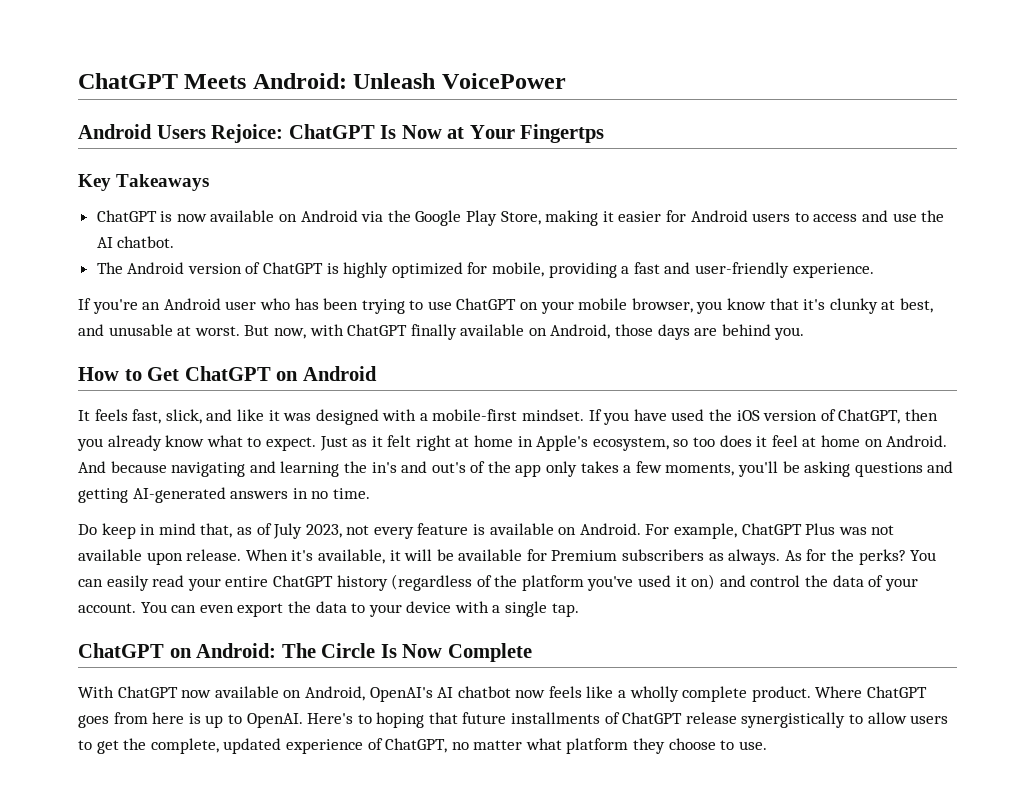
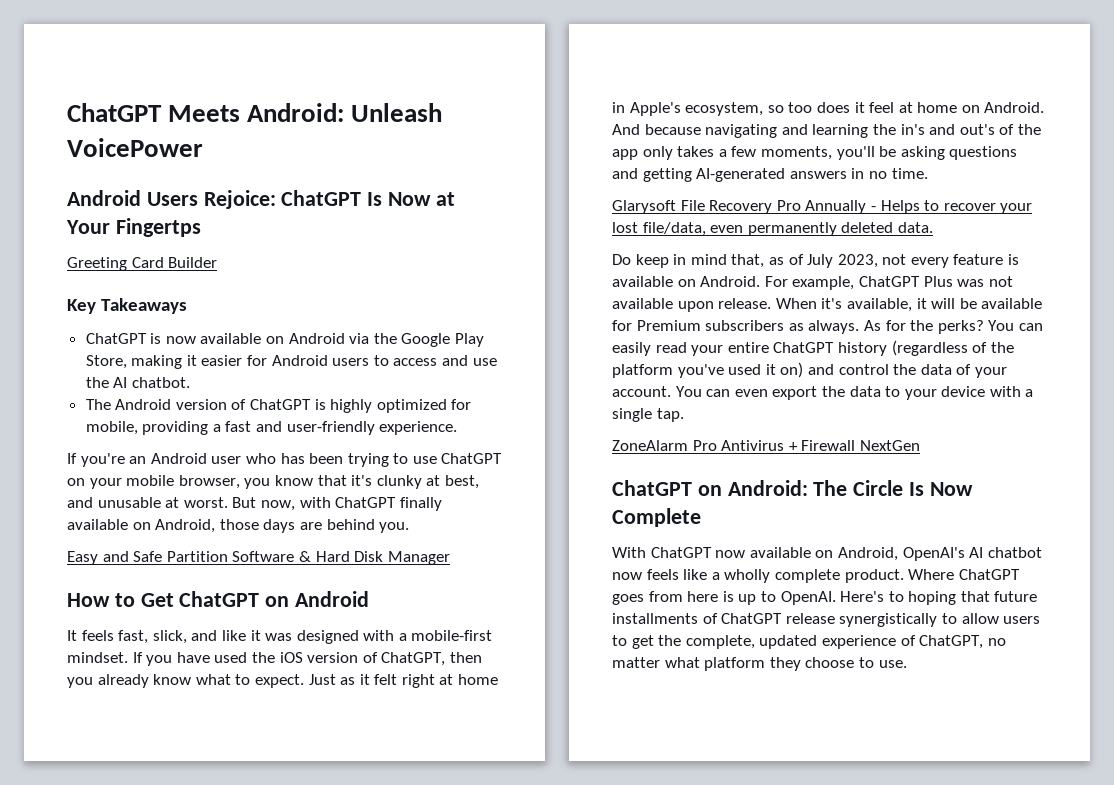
(605, 133) none -> [67,257,218,271] // Greeting Card Builder
(805, 333) none -> [67,551,450,565] // Easy and Safe Partition Software & Hard Disk Manager
(370, 493) none -> [612,200,1033,214] [612,222,933,236] // Glarysoft File Recovery Pro Annually - Helps to recover your lost file/data, even permanently deleted data.
(579, 610) none -> [612,440,920,451] // ZoneAlarm Pro Antivirus + Firewall NextGen

